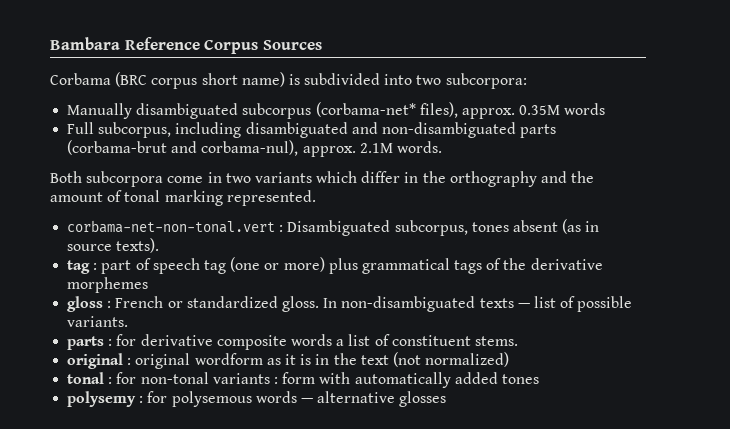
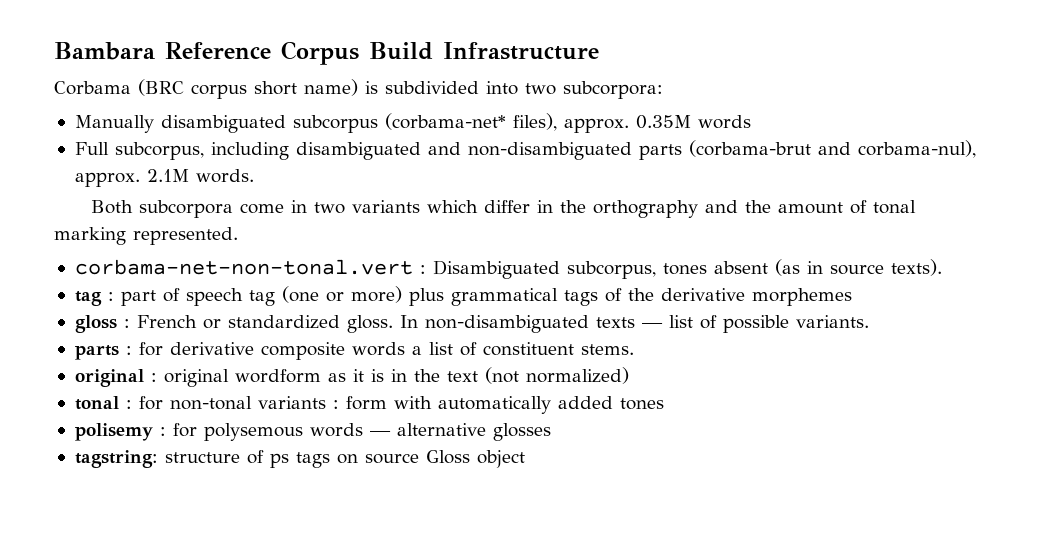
[262,40,322,50] Sources -> [369,42,599,60] Build Infrastructure
[67,391,137,407] polysemy -> [74,423,153,441] polisemy
(447, 399) none -> [74,450,525,468] // tagstring: structure of ps tags on source Gloss object

